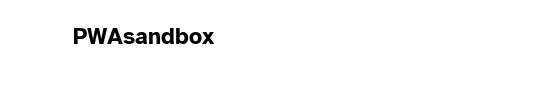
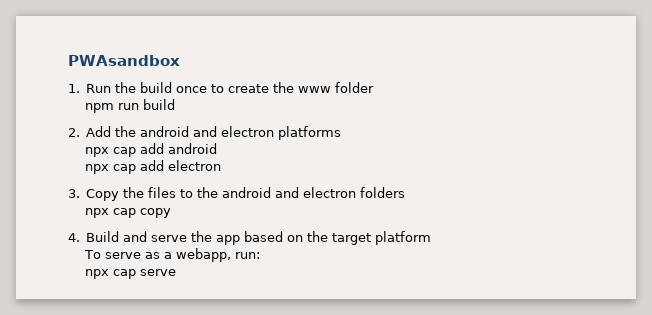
(215, 36) none -> [68,82,375,93] [84,99,175,113] [68,126,342,140] [84,143,217,157] [84,160,221,174] [68,187,406,201] [84,208,171,218] [68,231,432,245] [83,248,260,262] [84,269,176,279] // 1. Run the build once to create the www folder // npm run build // 2. Add the android and electron platforms // npx cap add android // npx cap add electron // 3. Copy the files to the android and electron folders // npx cap copy // 4. Build and serve the app based on the target platform // To serve as a webapp, run: // npx cap serve

